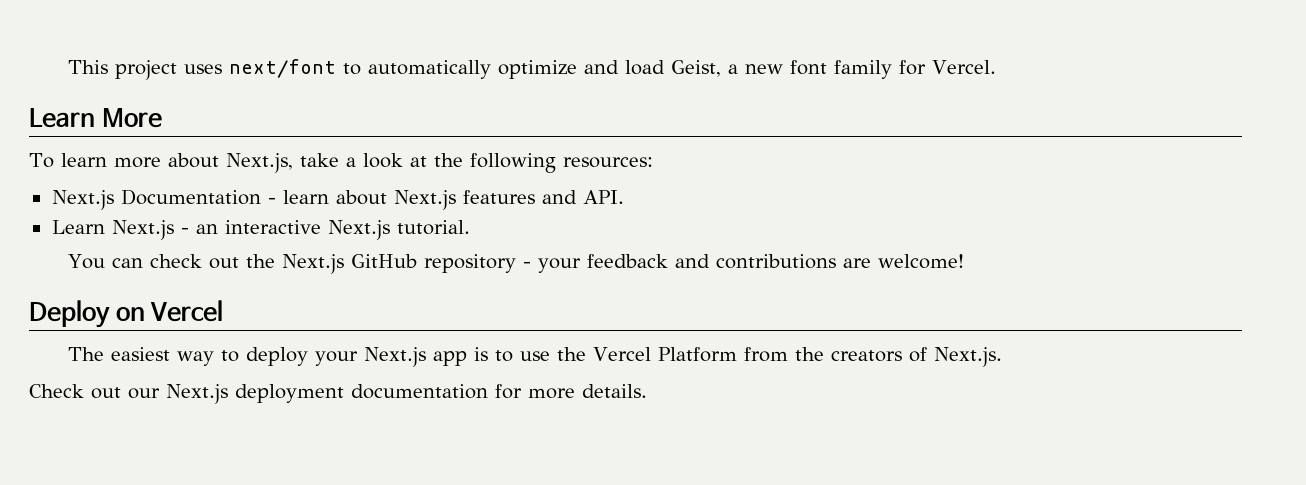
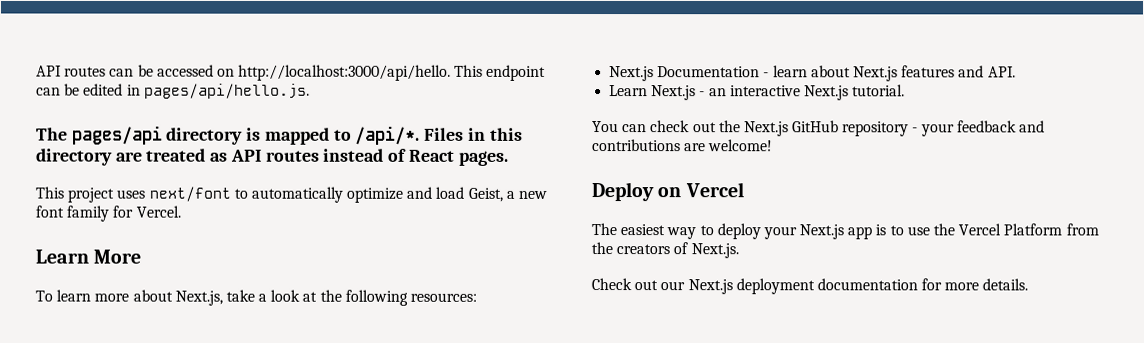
(67, 67) none -> [36,64,547,81] [36,83,310,99] [36,125,523,145] [36,148,509,166] API routes can be accessed on http://localhost:3000/api/hello. This endpoint can be edited in pages/api/hello.js. // The pages/api directory is mapped to /api/*. Files in this directory are treated as API routes instead of React pages. //

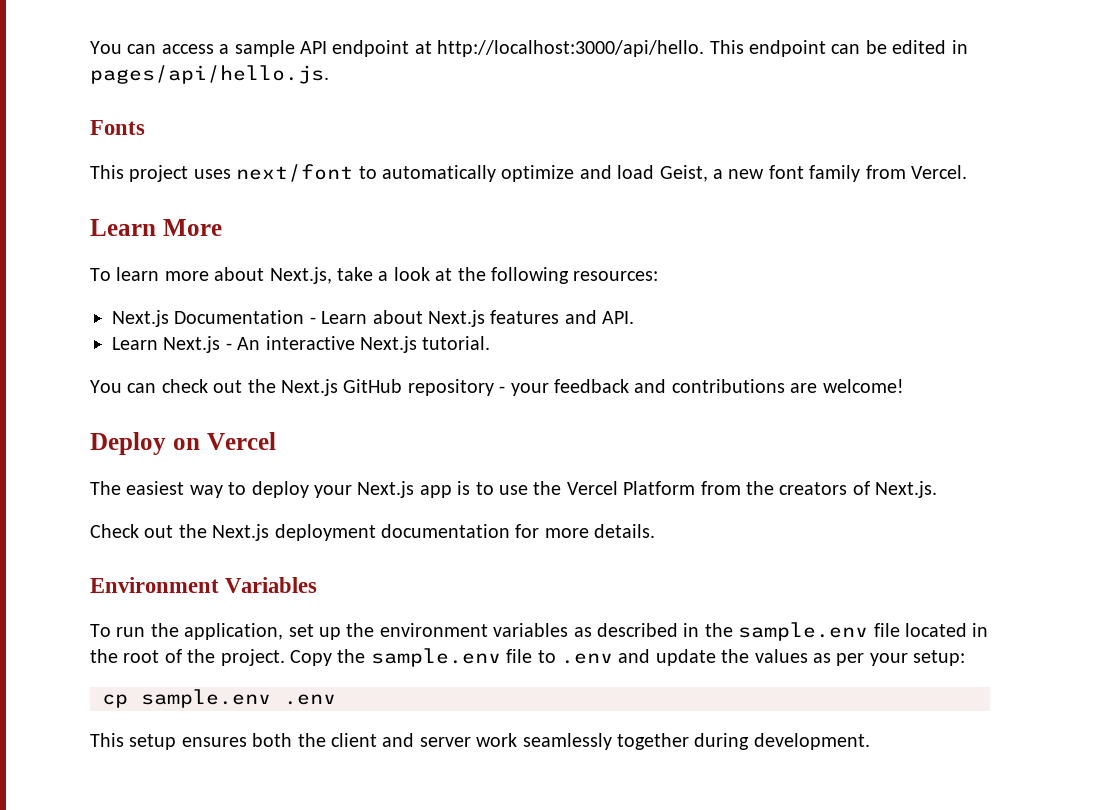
[36,64,235,77] API routes can be accessed on -> [90,40,432,57] You can access a sample API endpoint at
[36,125,523,145] [36,148,509,166] The pages/api directory is mapped to /api/*. Files in this directory are treated as API routes instead of React pages. -> [90,120,145,135] Fonts
[112,205,134,218] for -> [865,165,906,179] from
[772,65,808,78] learn -> [321,311,368,324] Learn
[708,88,727,97] an -> [237,337,261,350] An
[660,281,686,291] our -> [178,524,207,538] the
(1029, 284) none -> [90,577,318,593] [90,622,989,641] [90,648,966,667] [102,689,336,708] [90,733,870,750] // Environment Variables // To run the application, set up the environment variables as described in the sample.env file located in the root of the project. Copy the sample.env file to .env and update the values as per your setup: // cp sample.env .env // This setup ensures both the client and server work seamlessly together during development.

